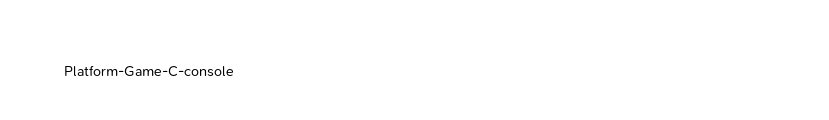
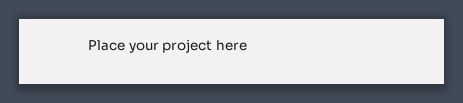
[64,65,234,77] Platform-Game-C-console -> [88,39,247,53] Place your project here

